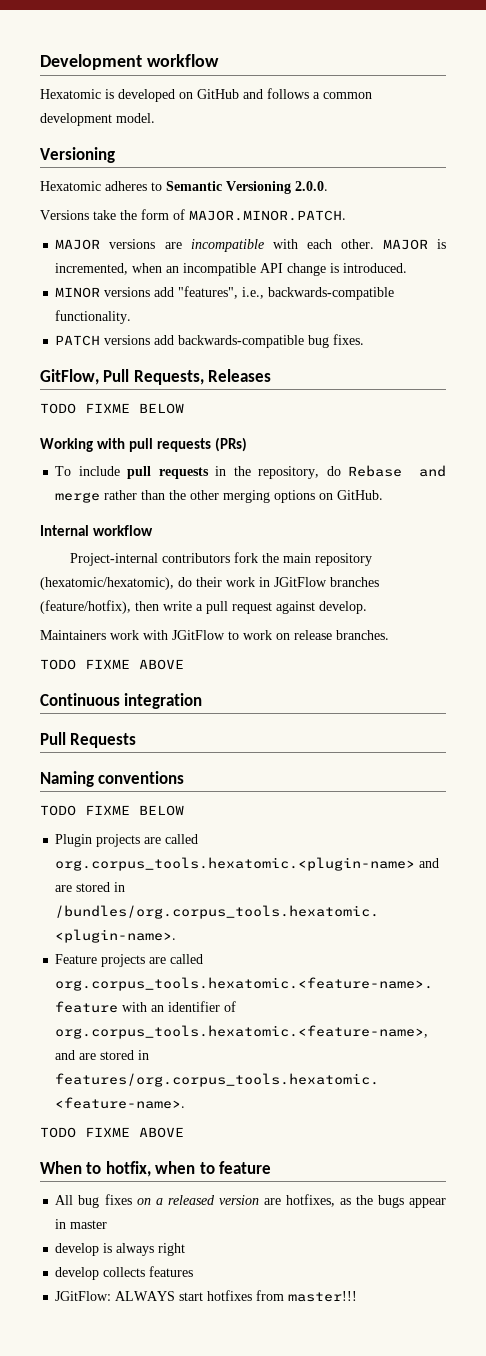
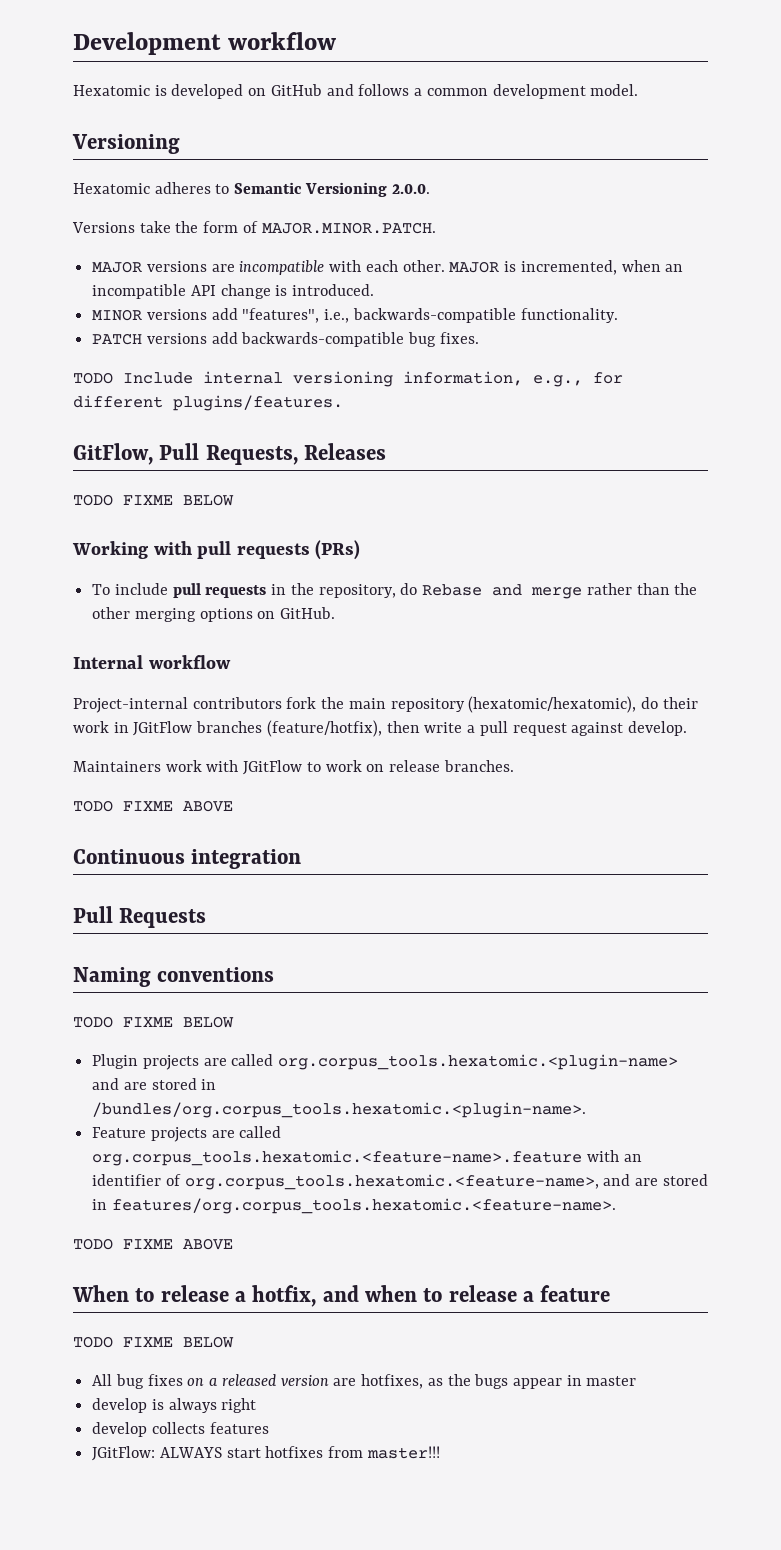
(365, 339) none -> [73,371,623,387] [73,395,343,411] // TODO Include internal versioning information, e.g., for different plugins/features.
[105,1161,272,1177] hotfix, when to feature -> [160,1285,611,1307] [73,1336,234,1348] release a hotfix, and when to release a feature // TODO FIXME BELOW

